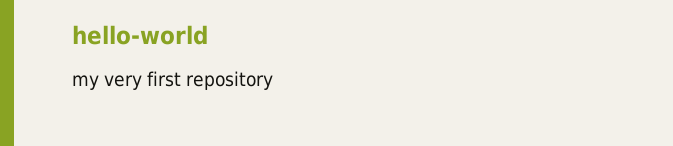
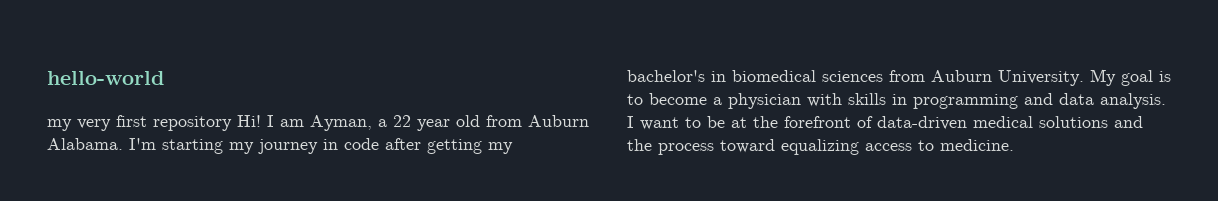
(274, 80) none -> [237,115,589,131] [47,138,513,154] [627,69,1171,86] [627,93,1166,109] [627,116,1143,130] [627,139,1014,155] Hi! I am Ayman, a 22 year old from Auburn Alabama. I'm starting my journey in code after getting my bachelor's in biomedical sciences from Auburn University. My goal is to become a physician with skills in programming and data analysis. I want to be at the forefront of data-driven medical solutions and the process toward equalizing access to medicine.

